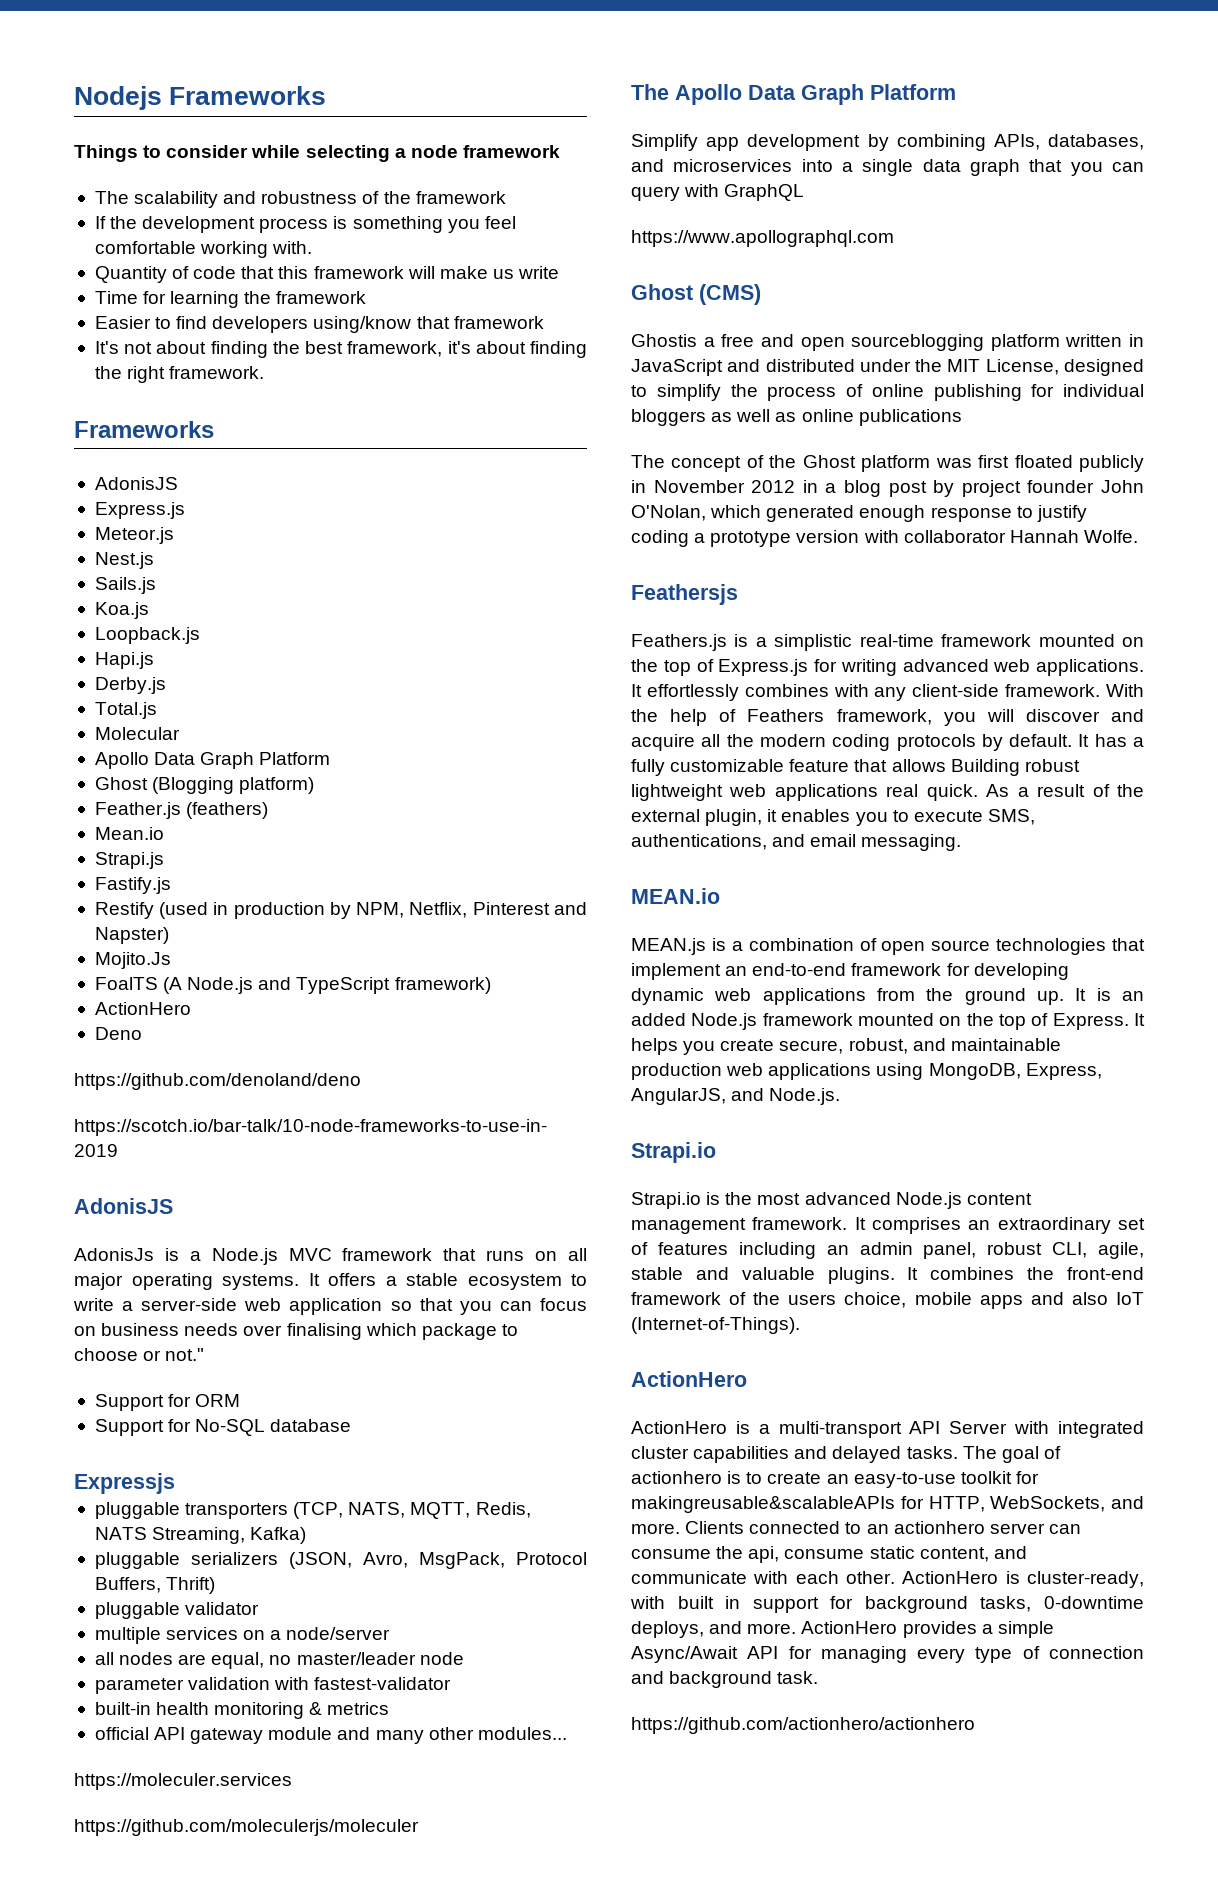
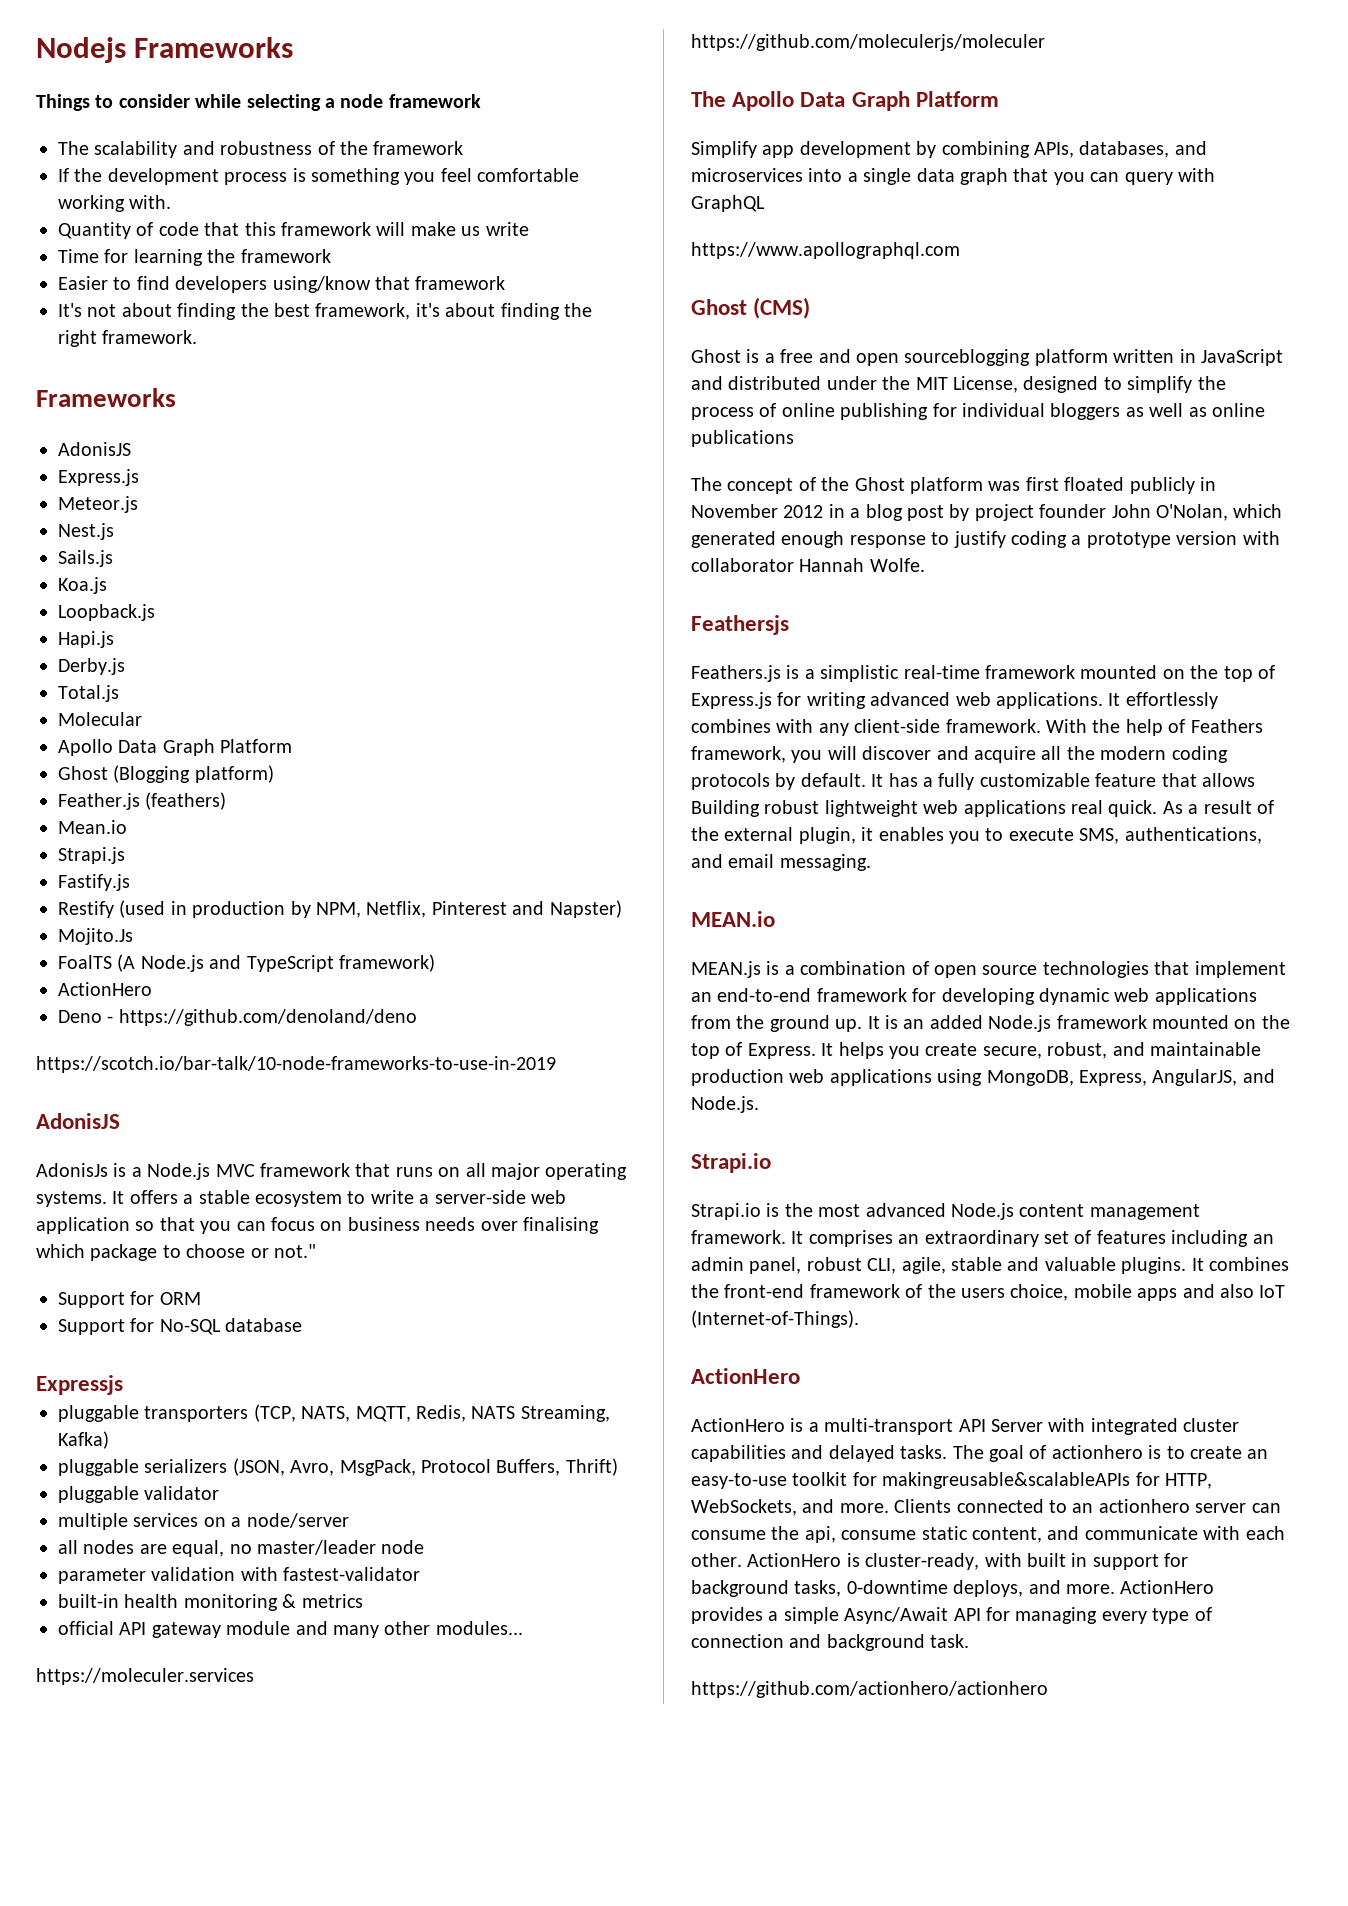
(142, 1033) // -> [107,1016,114,1023] -
[631,334,697,347] Ghostis -> [691,349,760,363] Ghost is

